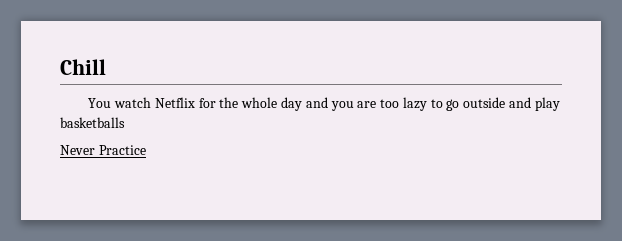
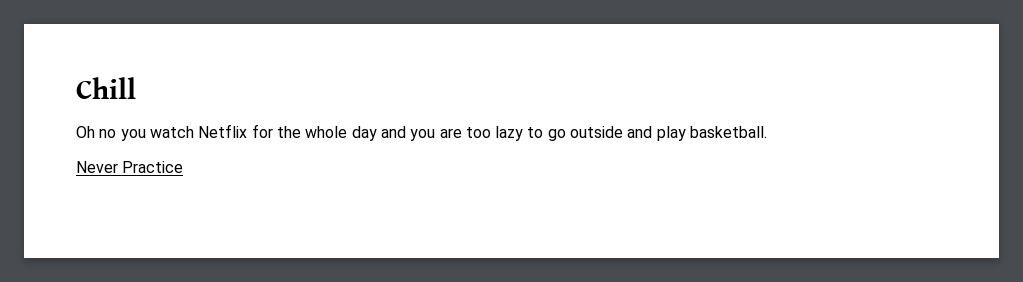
[88,98,112,108] You -> [76,126,146,141] Oh no you
[60,117,125,128] basketballs -> [690,126,768,138] basketball.

